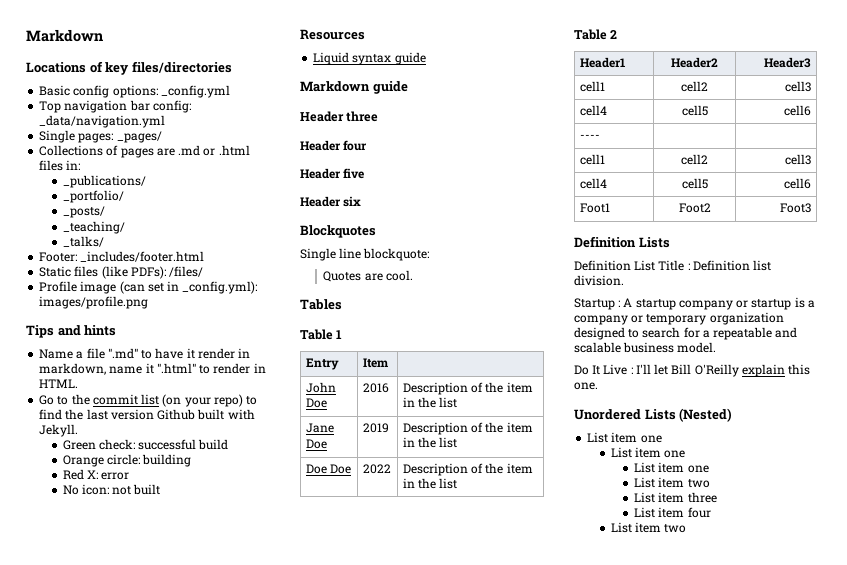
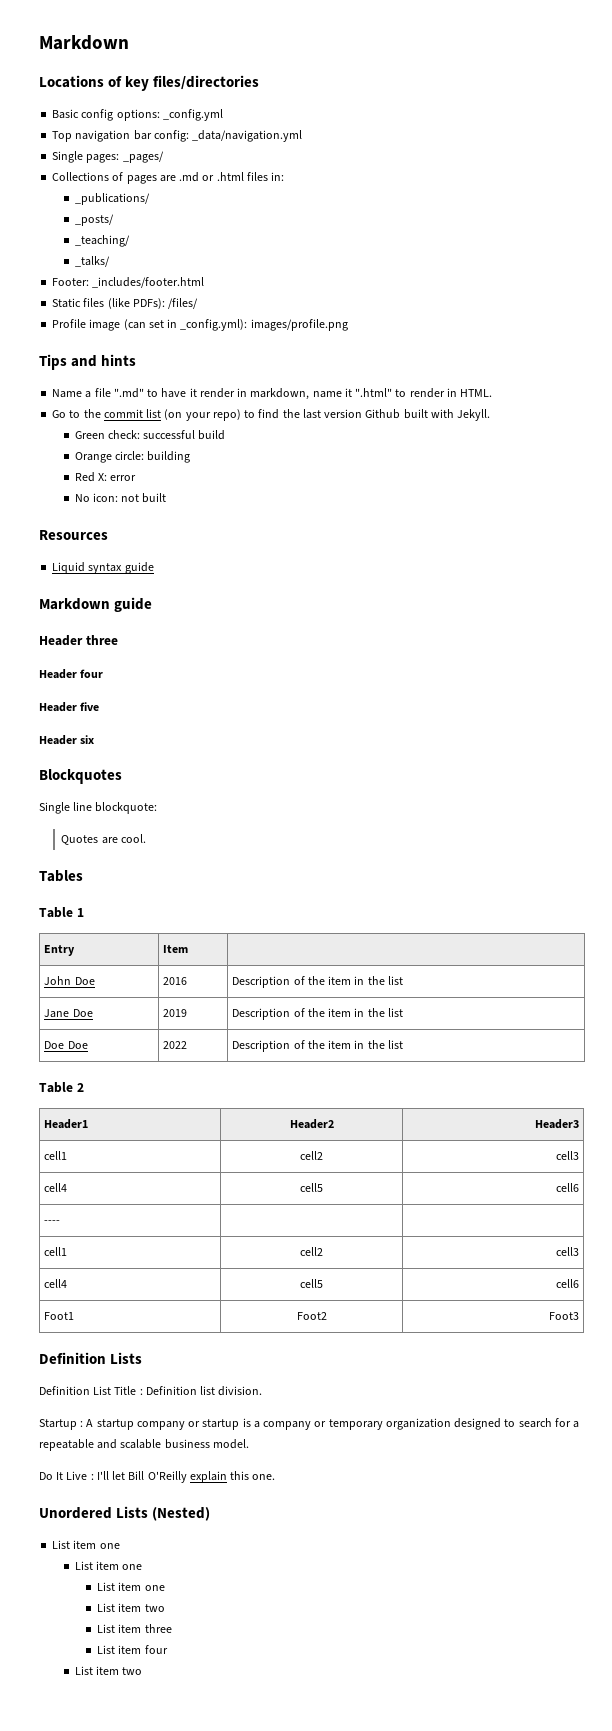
[62,190,124,203] // _portfolio/ -> (150, 199) none

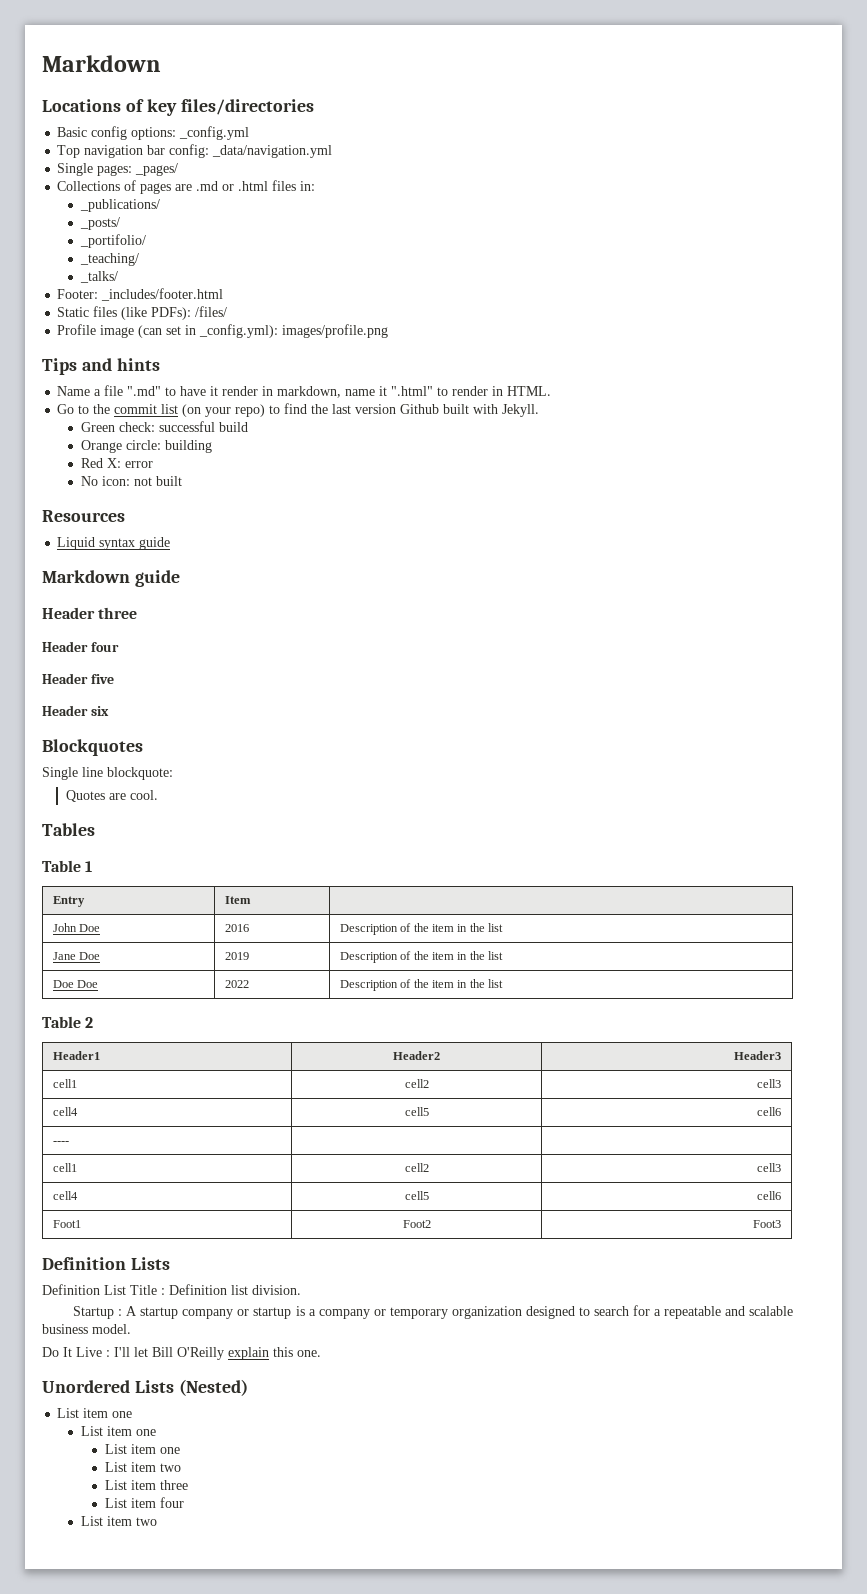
(114, 220) none -> [79,234,146,248] // _portifolio/

